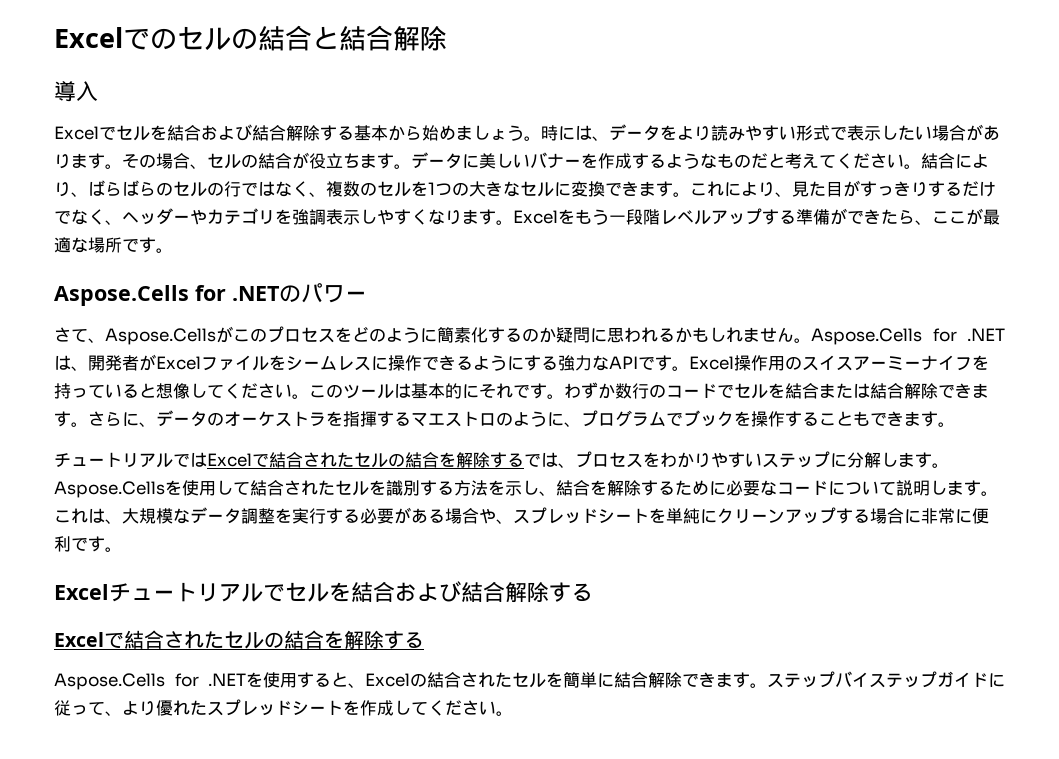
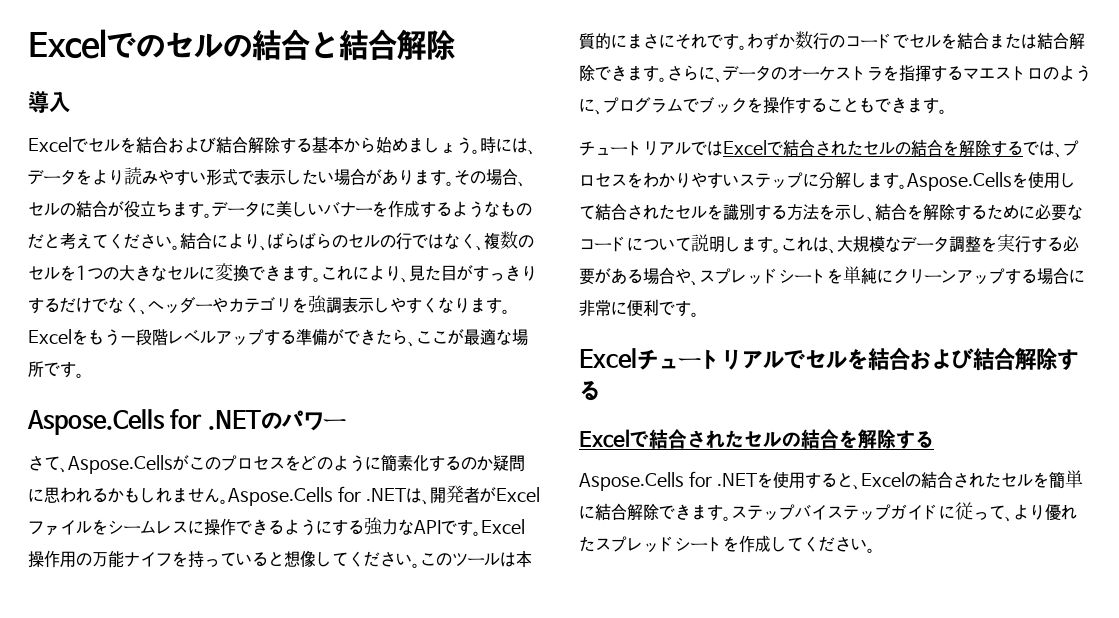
[802,355,921,371] スイスアーミー -> [92,550,124,568] 万能
[411,383,462,399] 基本的 -> [516,550,532,568] [579,32,659,50] 本質的にまさ

